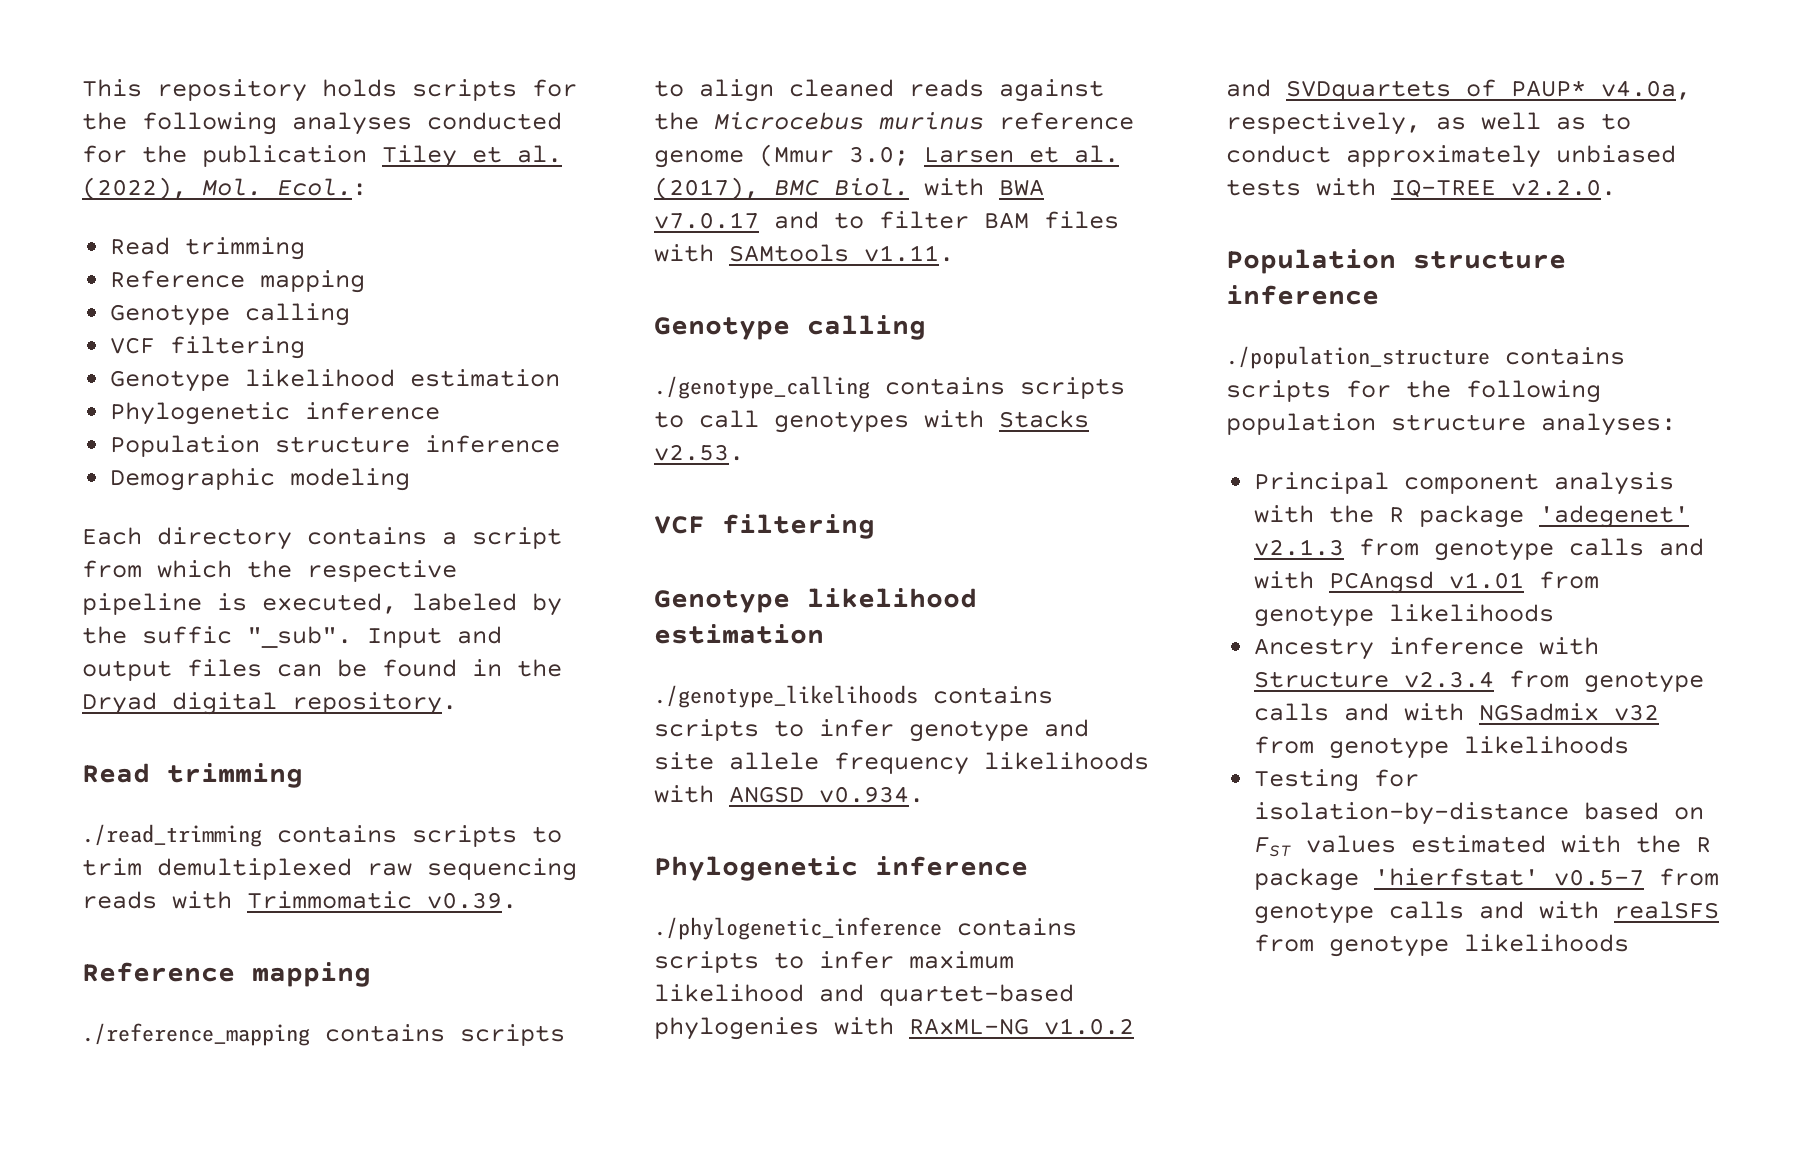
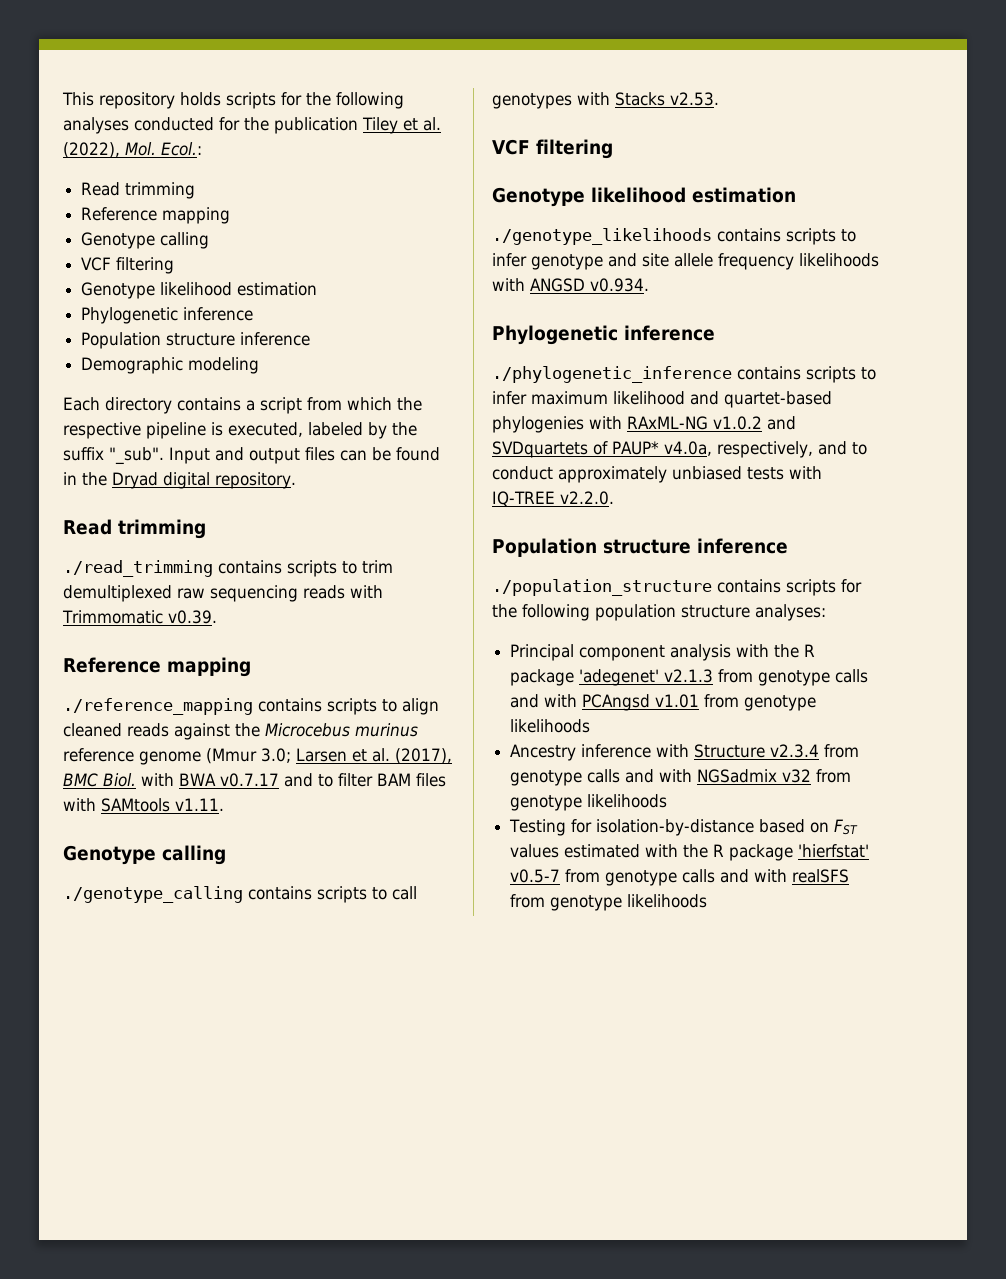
[142,626,232,644] suffic -> [63,447,104,461] suffix
[654,212,759,229] v7.0.17 -> [219,773,279,787] v0.7.17
[1436,112,1586,130] as well as -> [817,441,847,455] and

